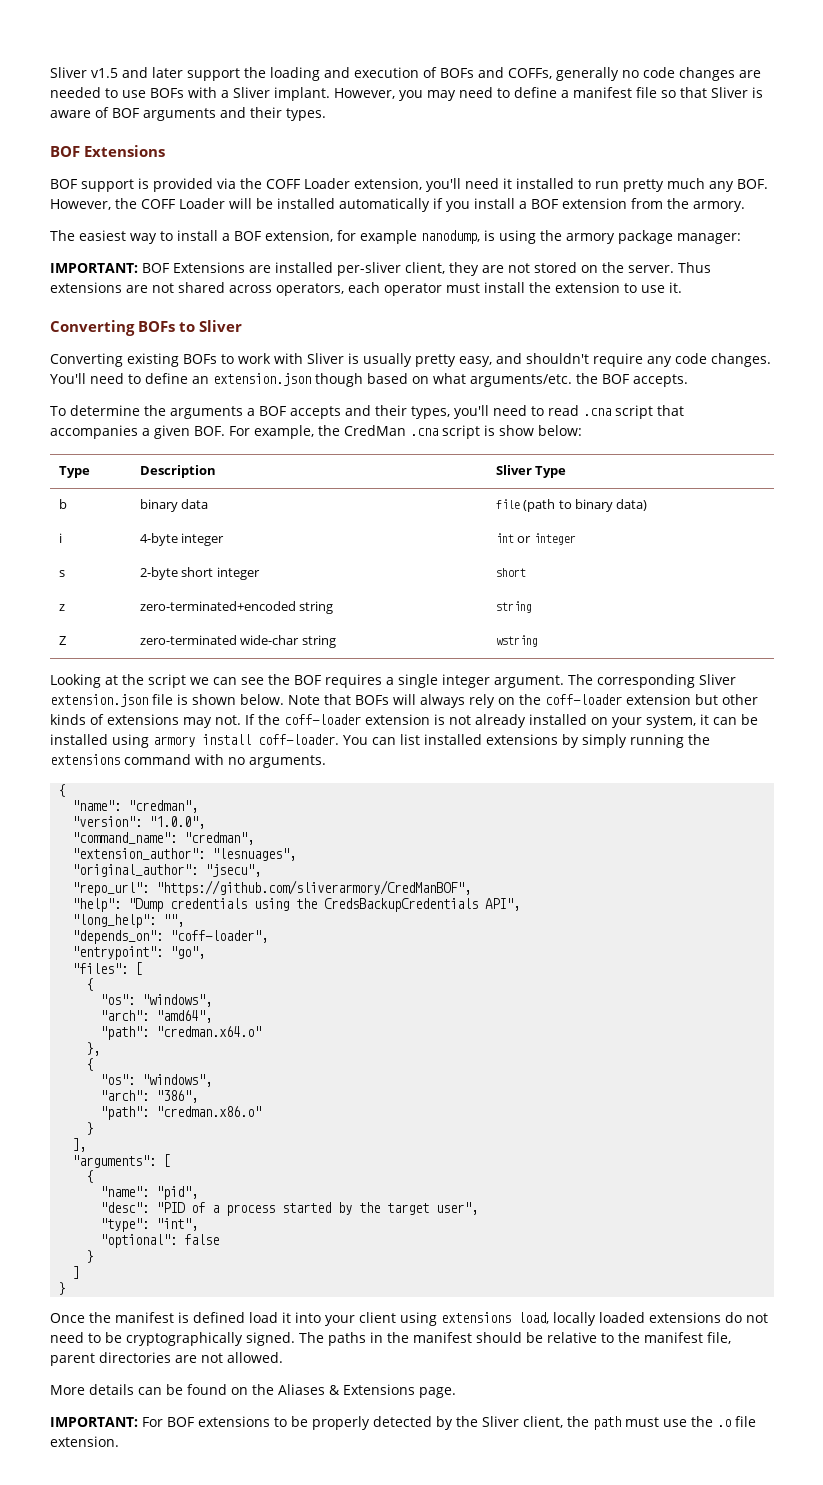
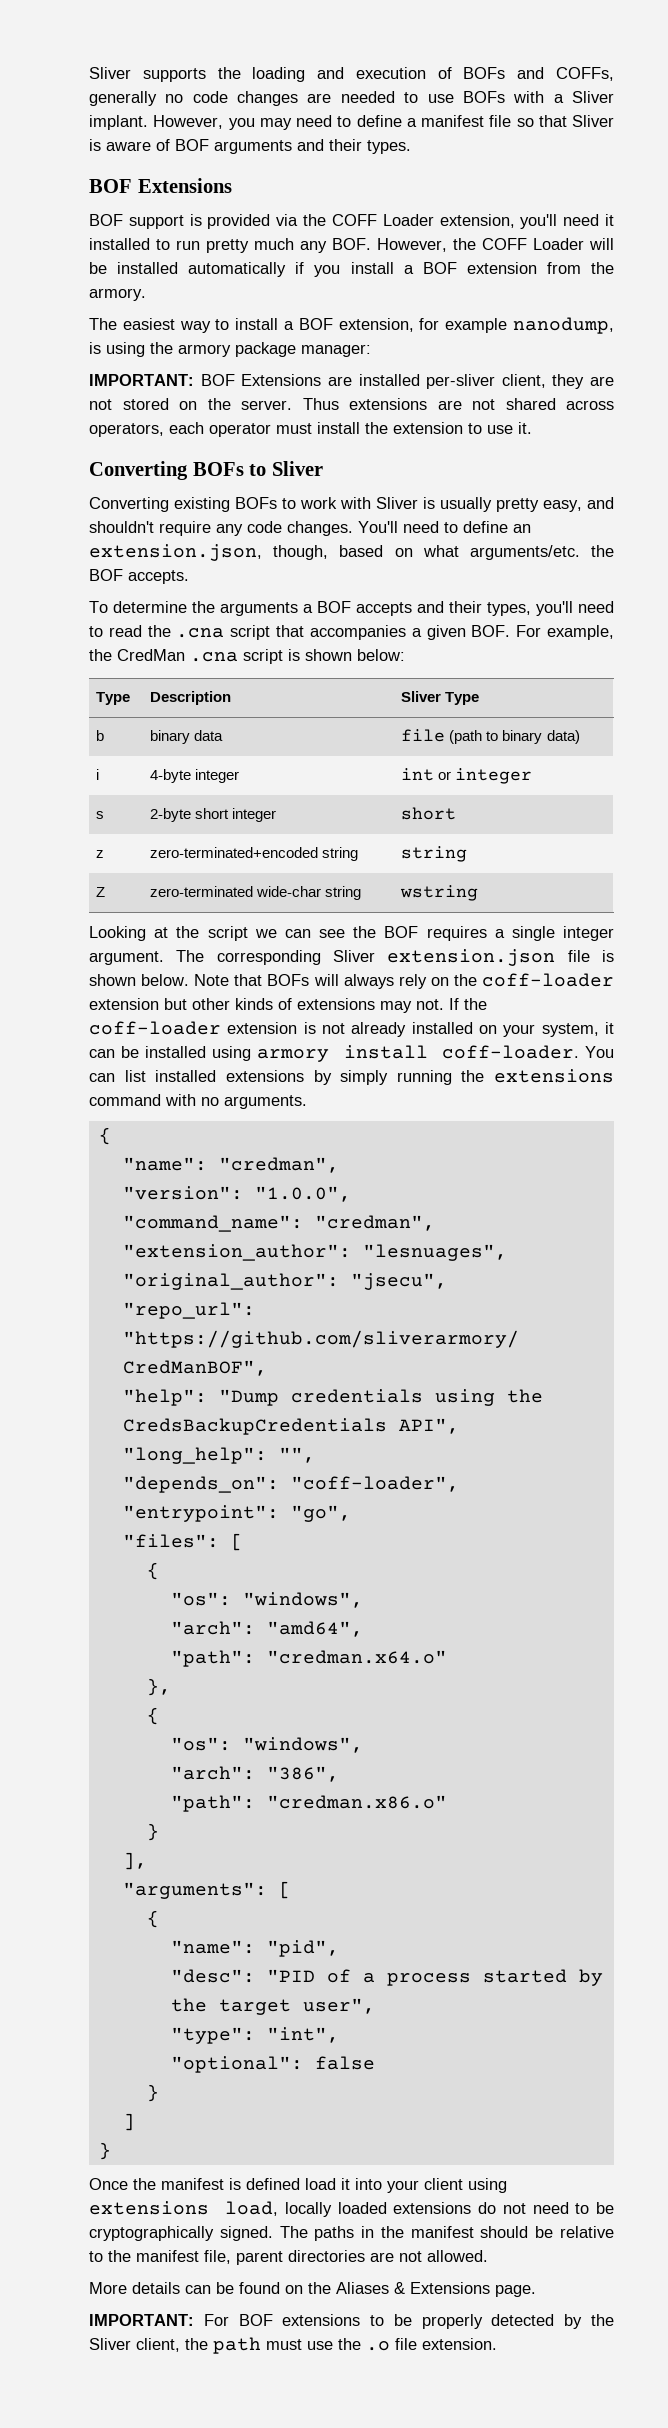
[50,67,240,81] Sliver v1.5 and later support -> [89,67,206,82] Sliver supports
[213,373,363,387] extension.json though -> [89,544,329,561] extension.json, though,
(579, 410) none -> [147,625,171,637] the
[499,425,534,436] show -> [305,649,352,661] shown

